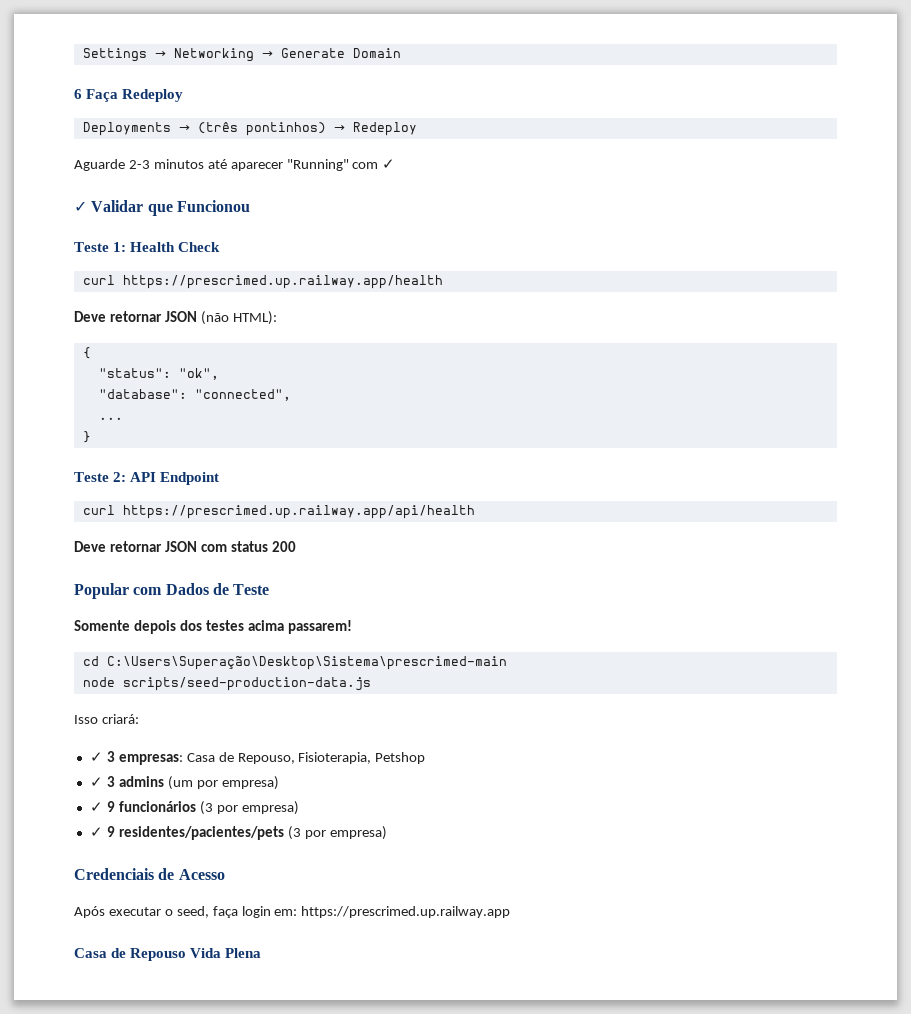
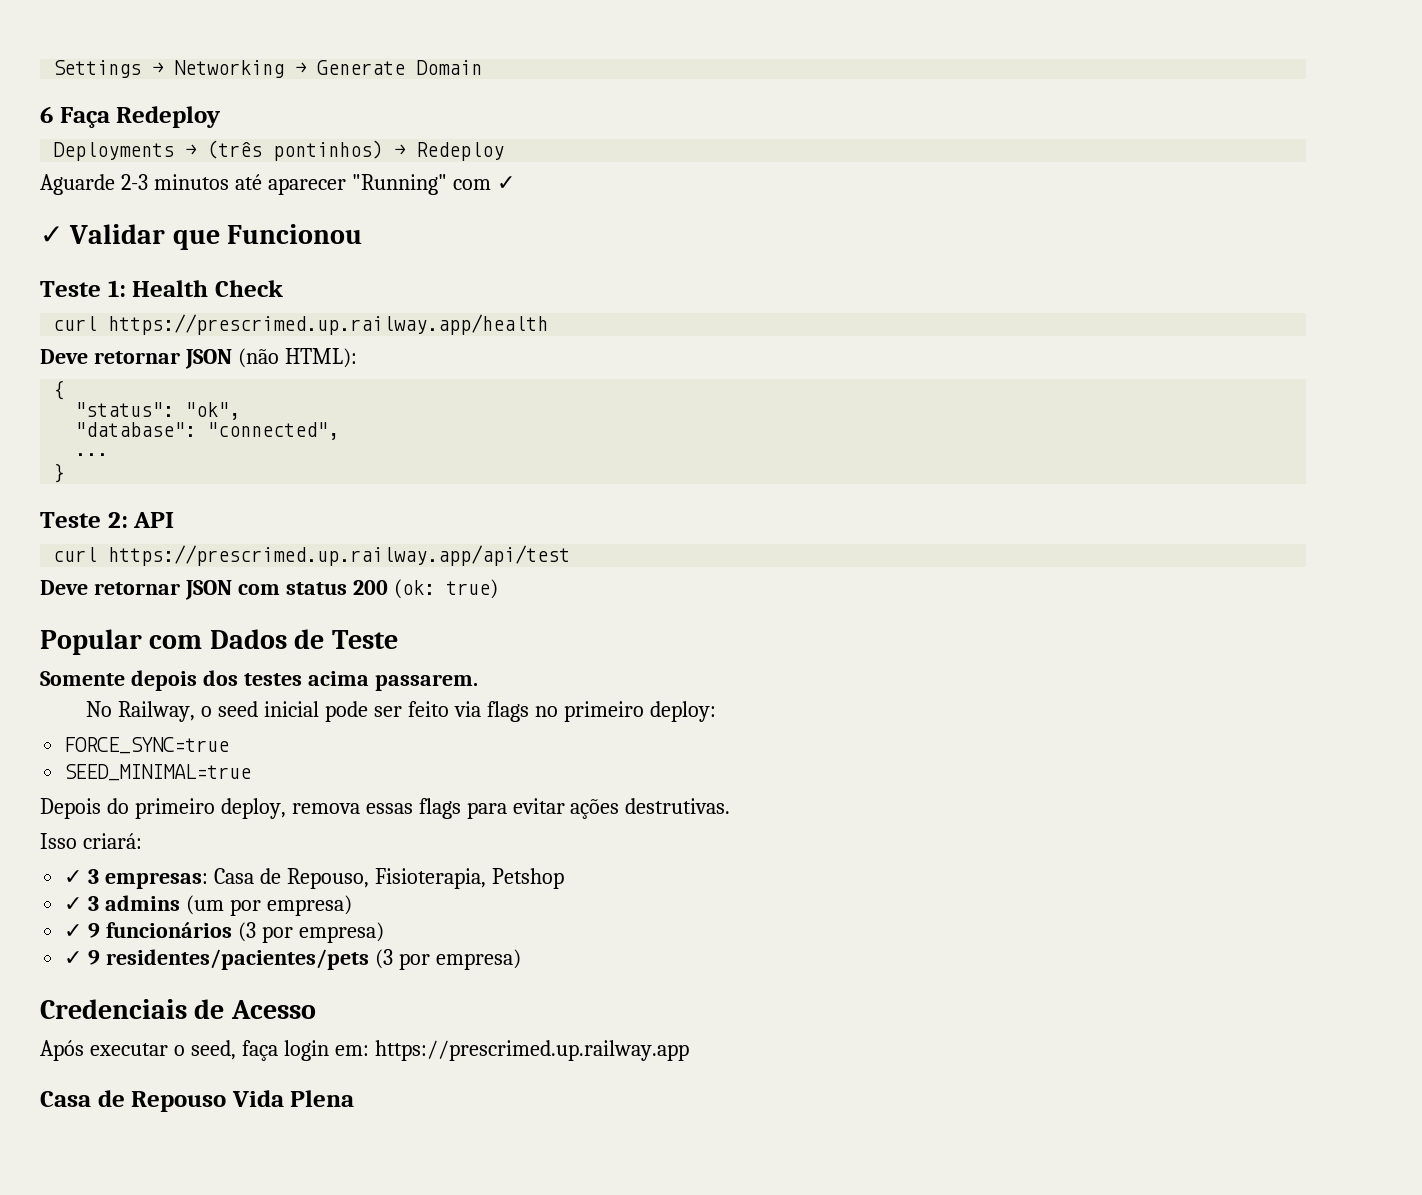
[160,472,220,485] [82,505,475,519] Endpoint // curl https://prescrimed.up.railway.app/api/health -> [53,545,571,566] // curl https://prescrimed.up.railway.app/api/test
(296, 546) none -> [393,579,498,599] (ok: true)
[287,620,352,634] [82,656,507,670] [82,677,371,691] passarem! // cd C:\Users\Superação\Desktop\Sistema\prescrimed-main // node scripts/seed-production-data.js -> [374,674,478,691] [86,701,716,722] [64,737,230,754] [64,764,252,781] [40,798,731,819] passarem. // No Railway, o seed inicial pode ser feito via flags no primeiro deploy: // FORCE_SYNC=true // SEED_MINIMAL=true // Depois do primeiro deploy, remova essas flags para evitar ações destrutivas.

